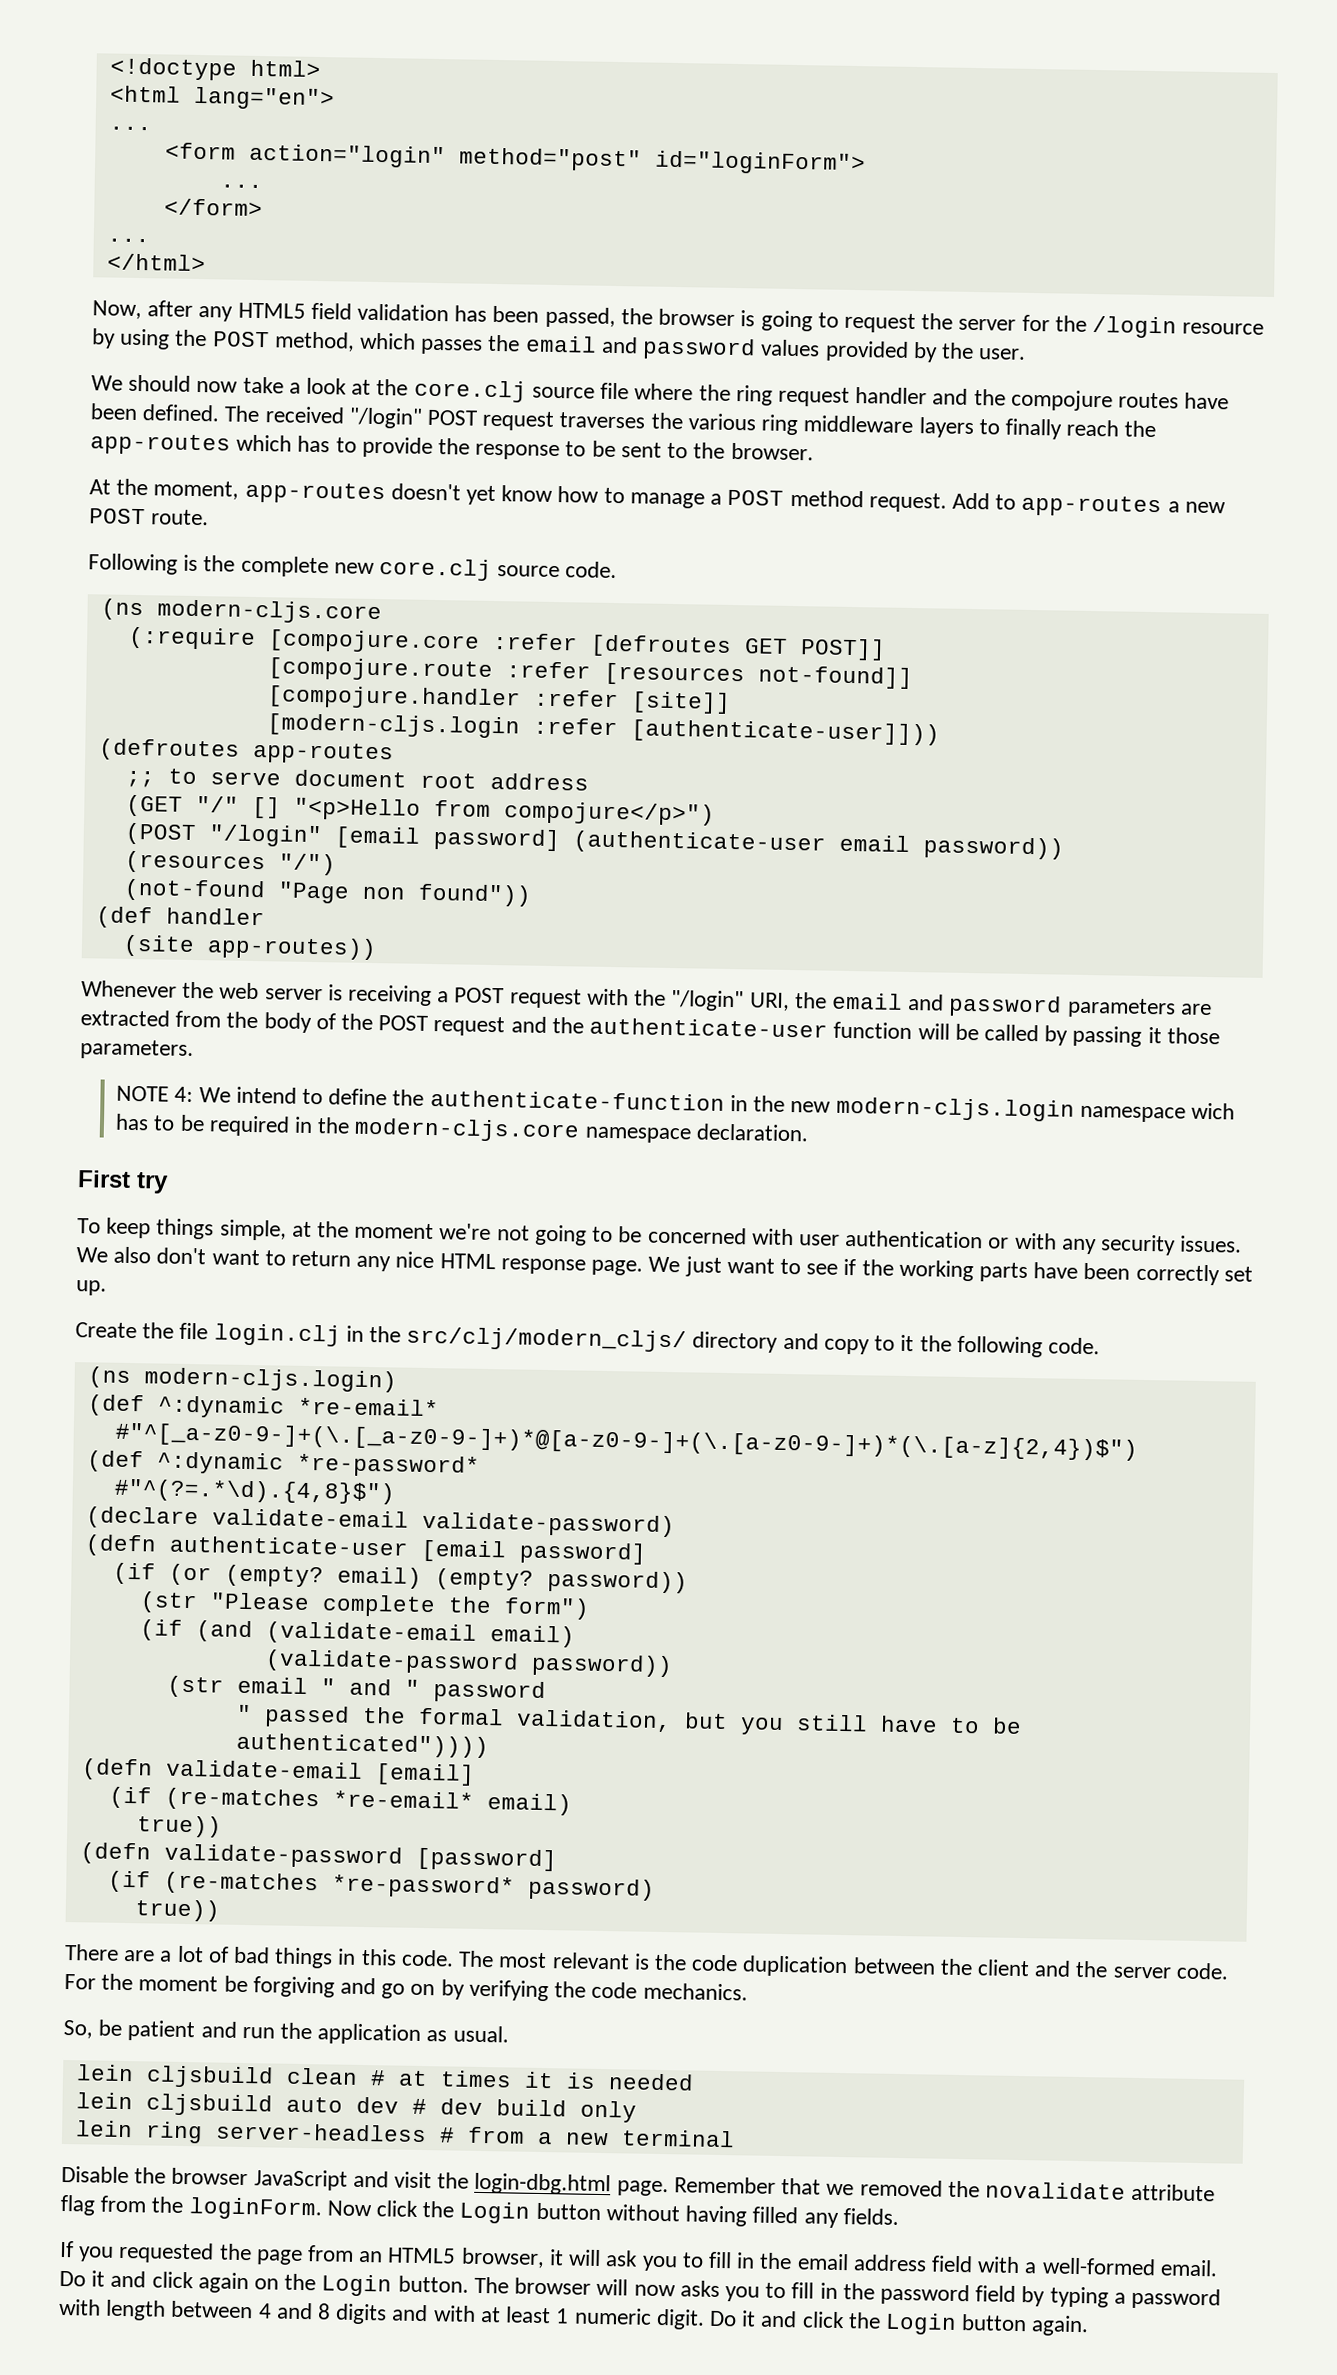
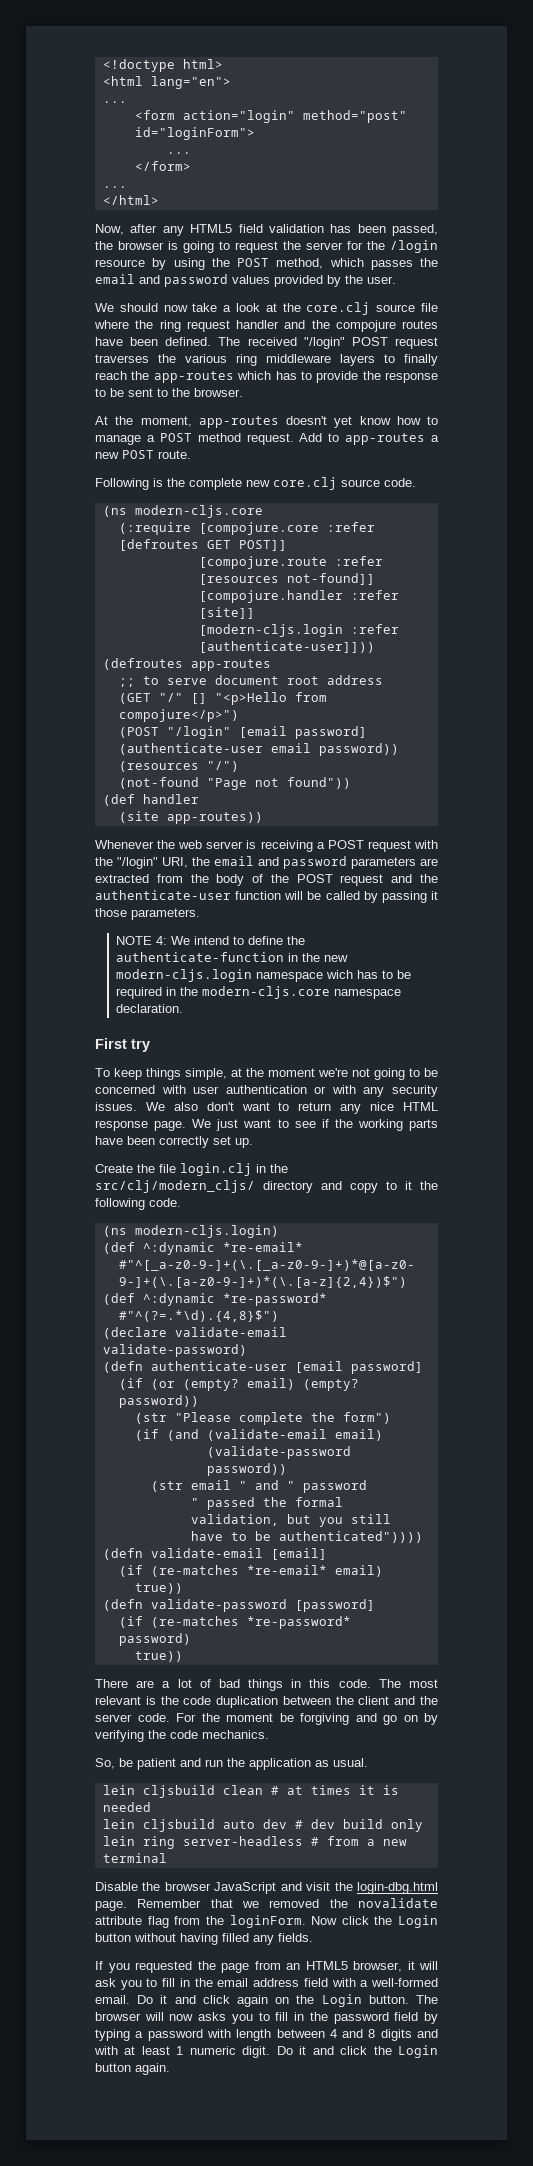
[361,886,405,900] non -> [254,778,279,787] not

